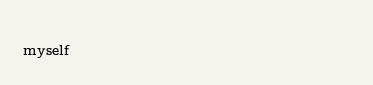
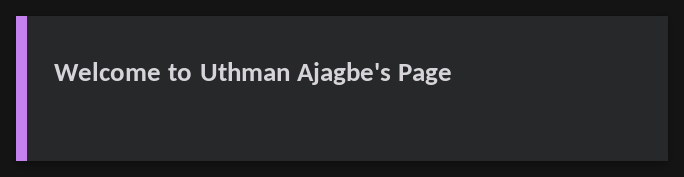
[23,45,70,58] myself -> [54,62,453,85] Welcome to Uthman Ajagbe's Page

